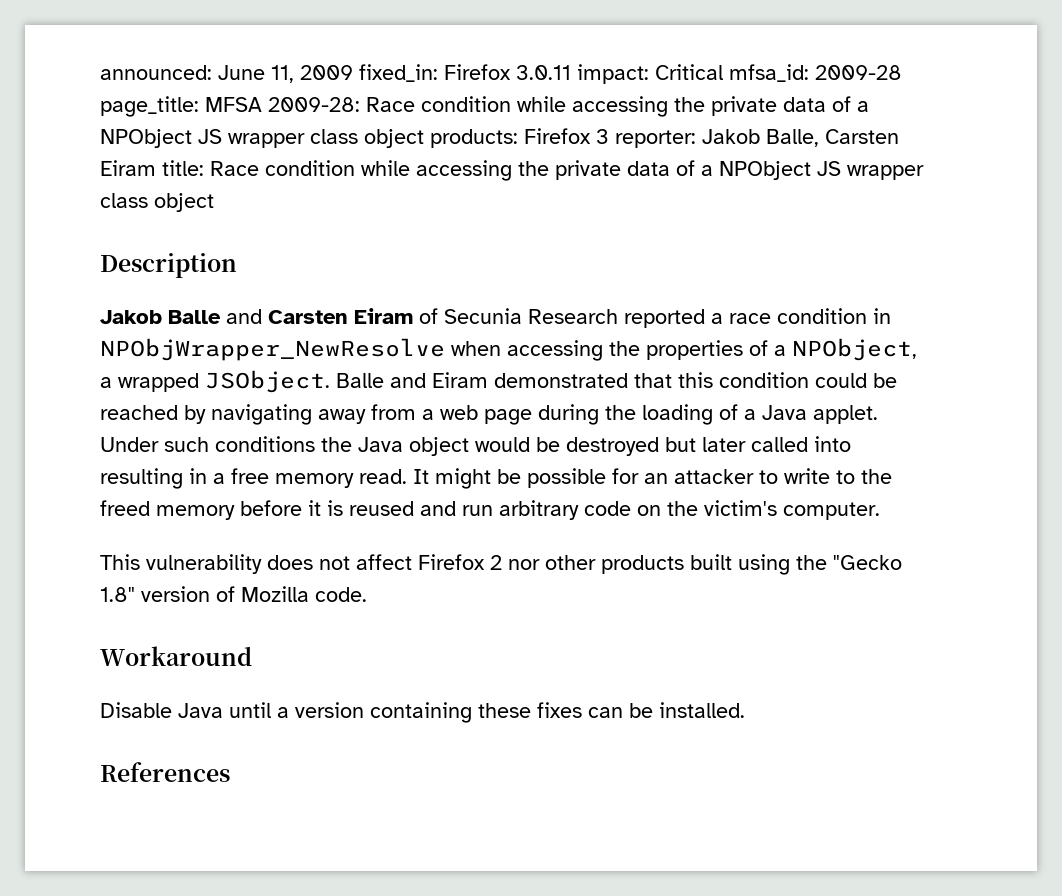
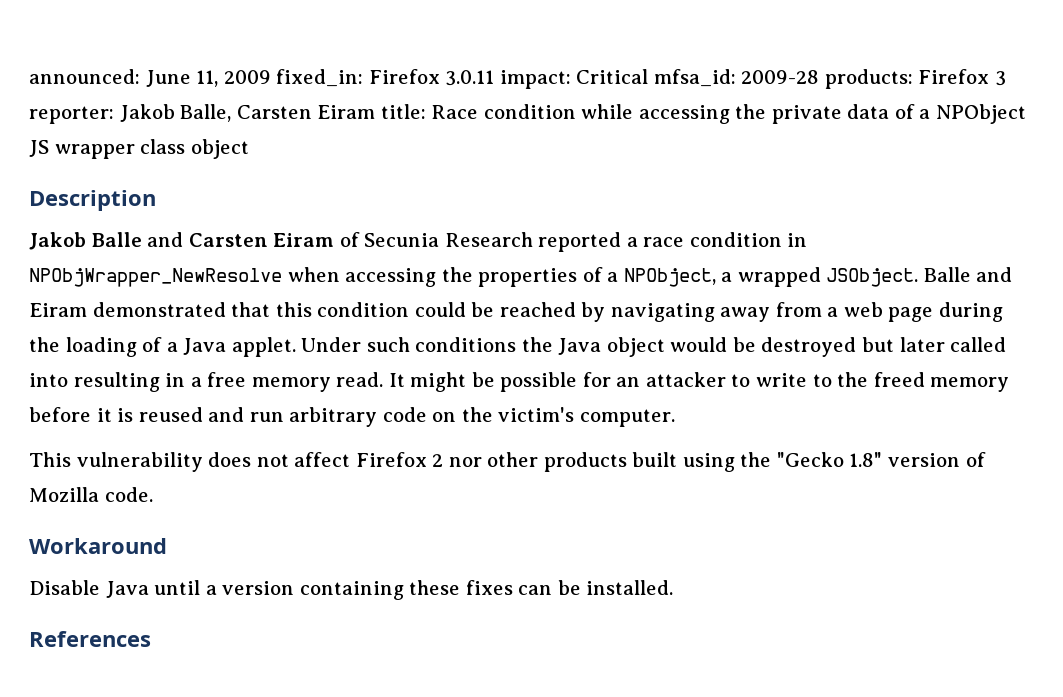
[100,96,869,117] [100,129,424,148] page_title: MFSA 2009-28: Race condition while accessing the private data of a NPObject JS wrapper class object -> (820, 77) none

